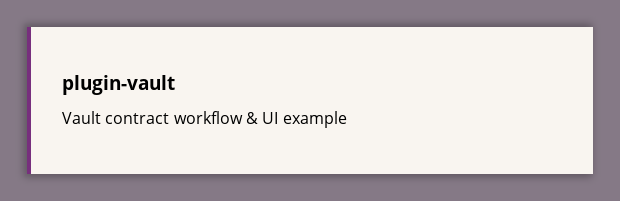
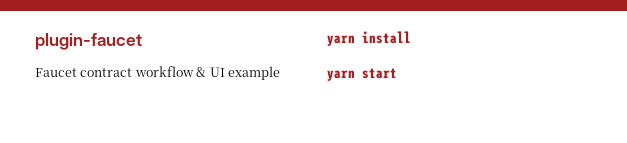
[62,75,175,95] [62,111,101,124] plugin-vault // Vault -> [35,33,142,50] [35,68,77,77] plugin-faucet // Faucet
(347, 119) none -> [327,31,411,46] [327,68,397,81] // yarn install // yarn start

